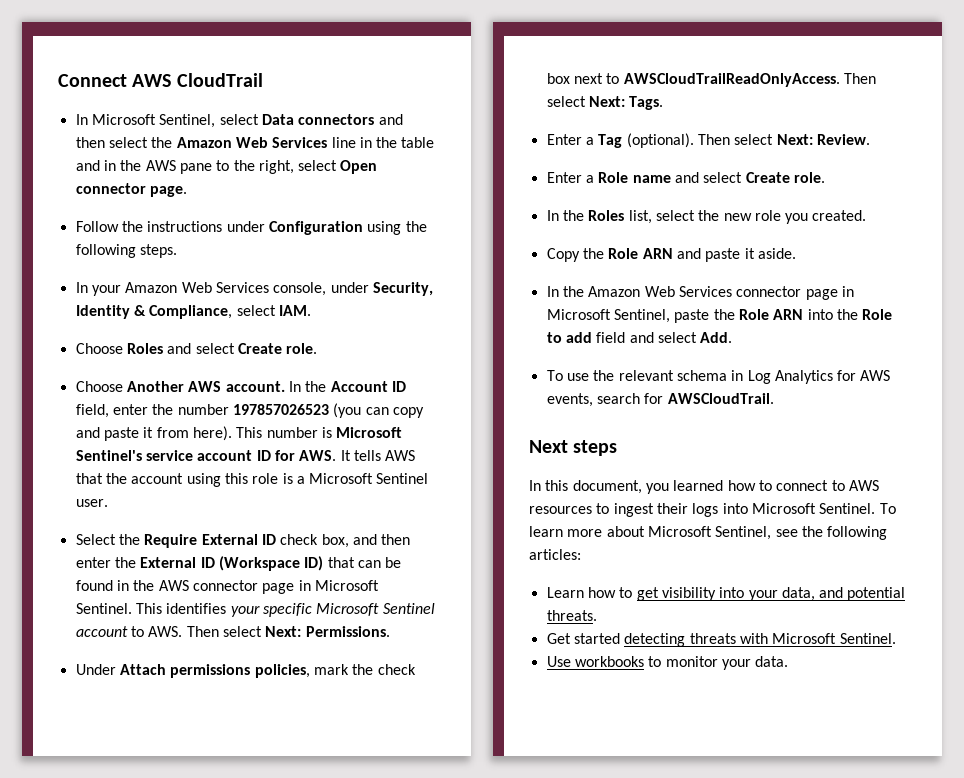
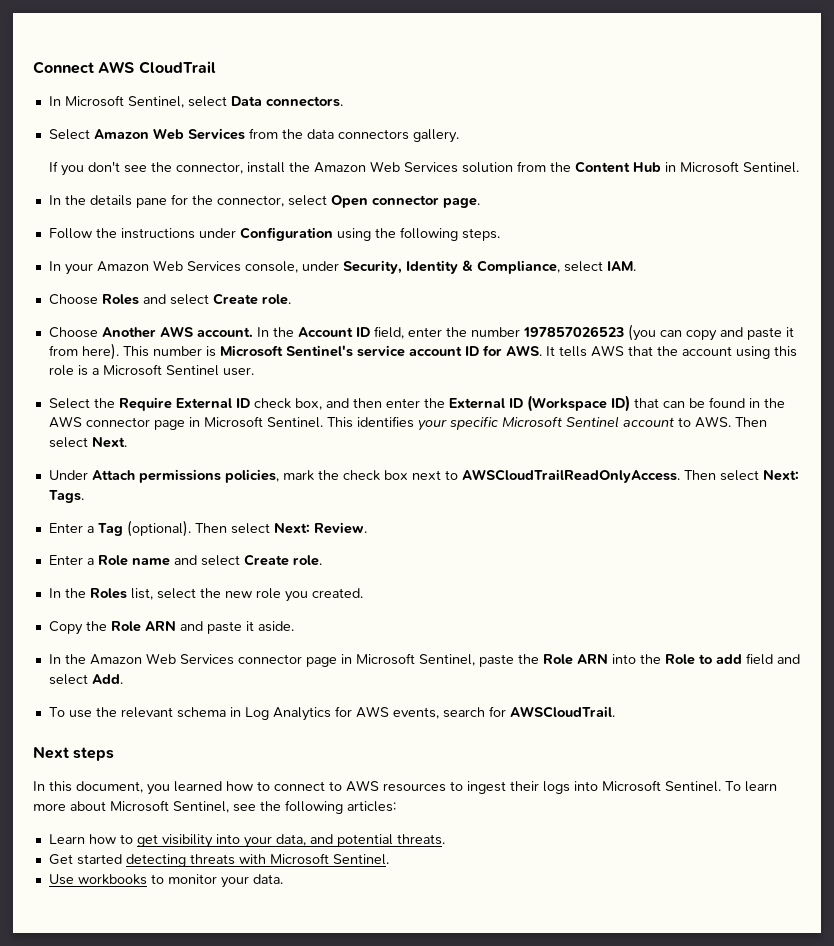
[298,114,403,125] [75,137,435,148] [75,160,294,174] connectors and then select the Amazon Web Services line in the table and in the AWS pane to the right, -> [265,96,343,107] [48,128,459,143] [49,161,800,176] [48,194,284,208] connectors. // Select Amazon Web Services from the data connectors gallery. // If you don't see the connector, install the Amazon Web Services solution from the Content Hub in Microsoft Sentinel. // In the details pane for the connector,
[265,626,390,637] Next: Permissions. -> [91,437,127,448] Next.

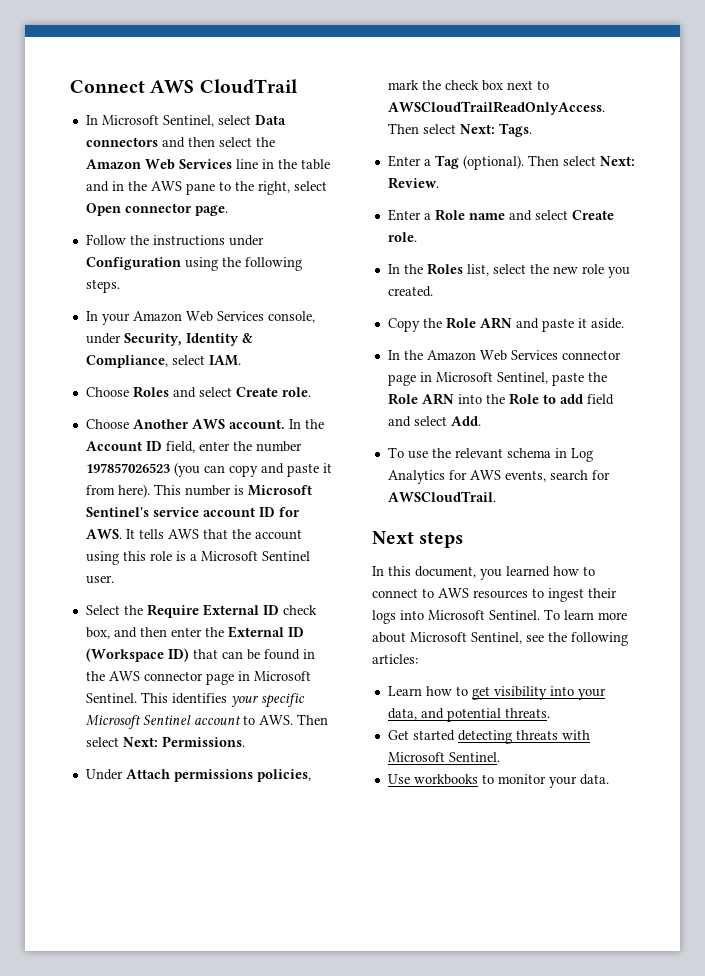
[265,96,343,107] [48,128,459,143] [49,161,800,176] [48,194,284,208] connectors. // Select Amazon Web Services from the data connectors gallery. // If you don't see the connector, install the Amazon Web Services solution from the Content Hub in Microsoft Sentinel. // In the details pane for the connector, -> [85,137,275,148] [85,159,330,170] [85,181,290,195] connectors and then select the Amazon Web Services line in the table and in the AWS pane to the right,
[91,437,127,448] Next. -> [122,736,245,747] Next: Permissions.

